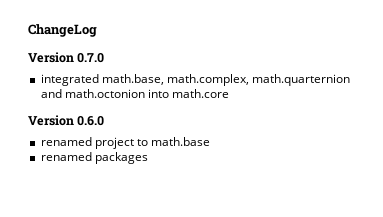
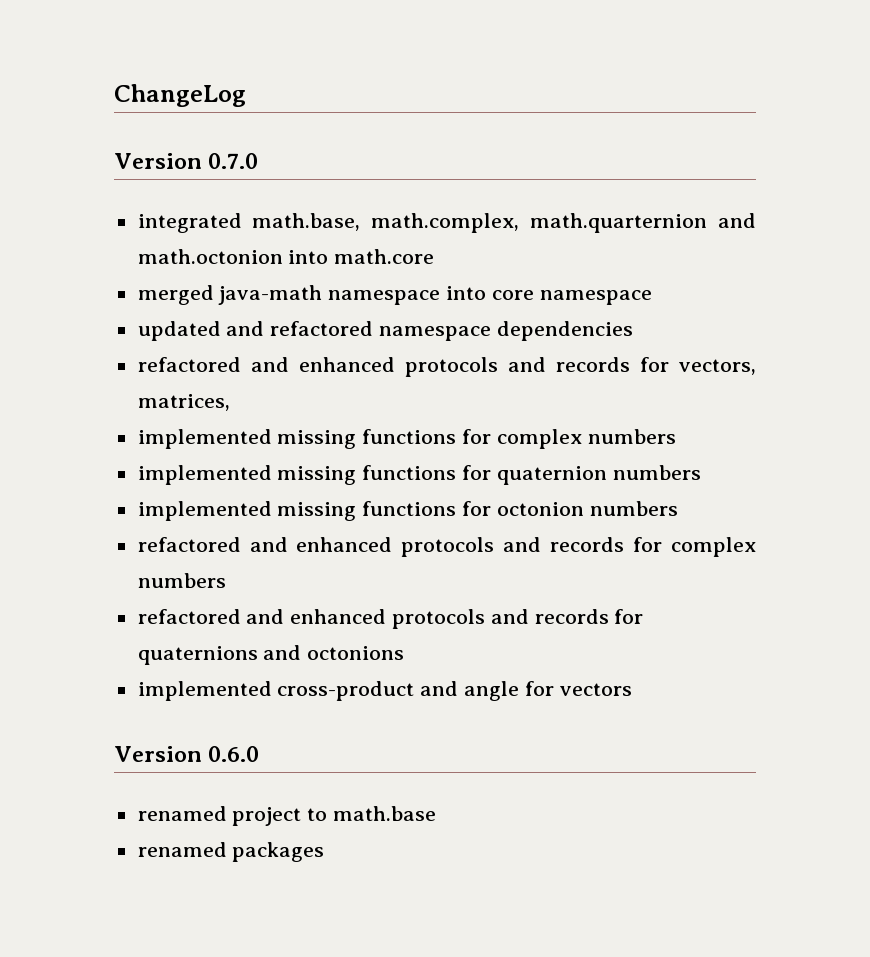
(229, 93) none -> [137,285,652,305] [137,321,633,341] [137,357,756,377] [137,394,230,411] [137,429,676,449] [137,465,701,485] [137,501,678,521] [137,537,756,557] [137,573,226,588] [137,609,644,629] [137,645,405,665] [137,681,632,701] // merged java-math namespace into core namespace // updated and refactored namespace dependencies // refactored and enhanced protocols and records for vectors, matrices, // implemented missing functions for complex numbers // implemented missing functions for quaternion numbers // implemented missing functions for octonion numbers // refactored and enhanced protocols and records for complex numbers // refactored and enhanced protocols and records for quaternions and octonions // implemented cross-product and angle for vectors

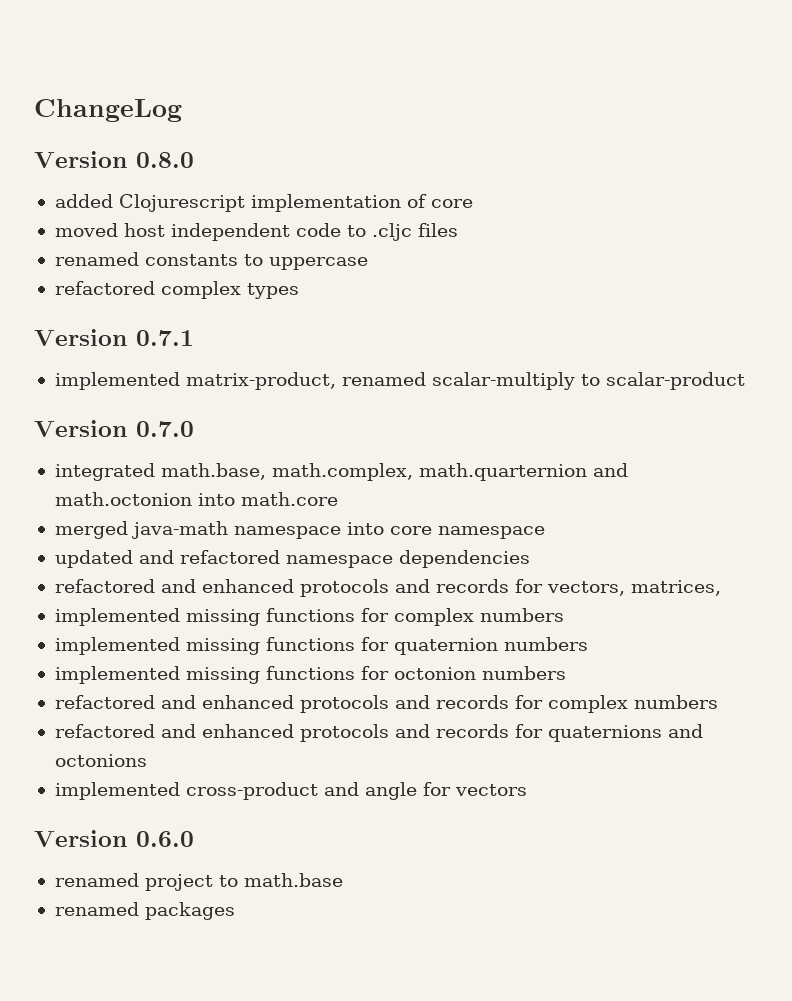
(246, 95) none -> [34,151,194,168] [54,194,473,212] [54,223,458,241] [54,252,368,270] [54,281,299,299] [34,329,194,346] [54,372,745,390] // Version 0.8.0 // added Clojurescript implementation of core // moved host independent code to .cljc files // renamed constants to uppercase // refactored complex types // Version 0.7.1 // implemented matrix-product, renamed scalar-multiply to scalar-product

